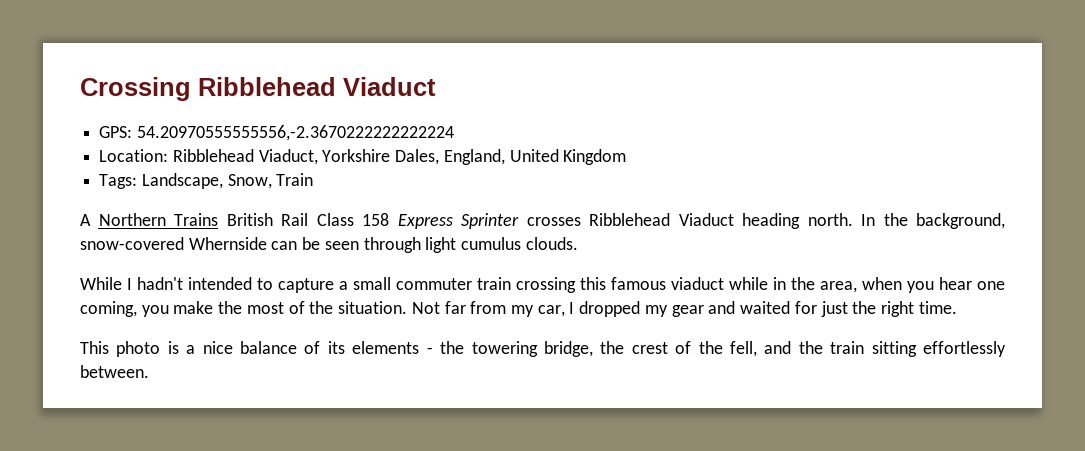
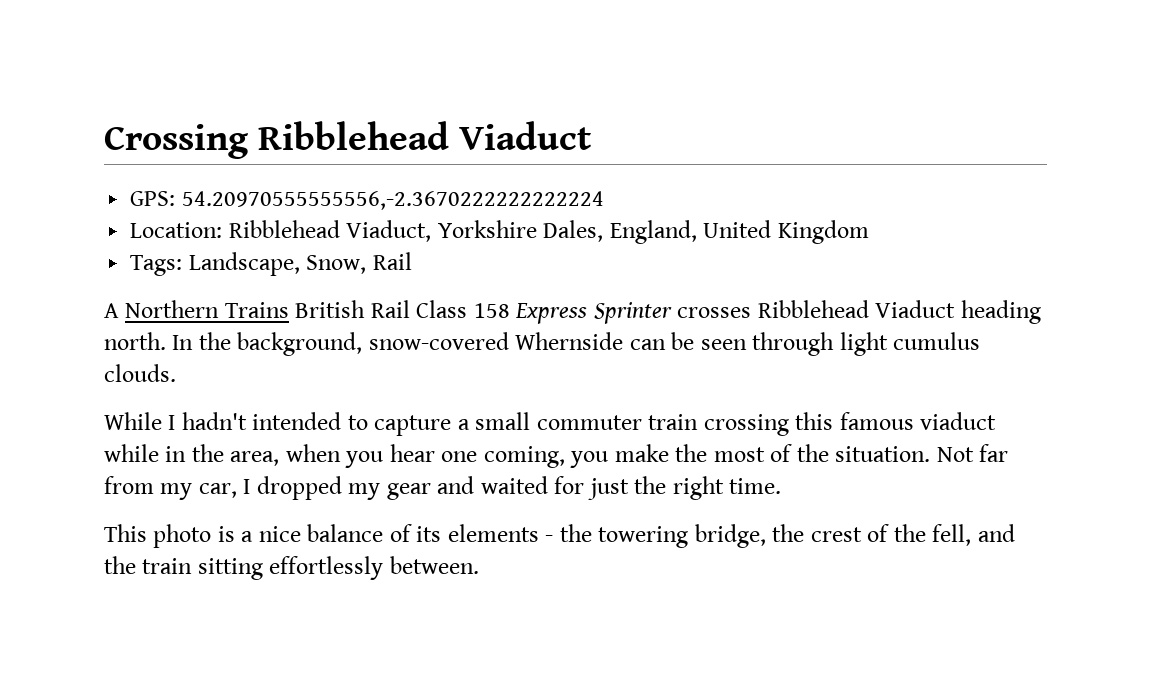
[276,173,314,186] Train -> [372,252,412,270] Rail

